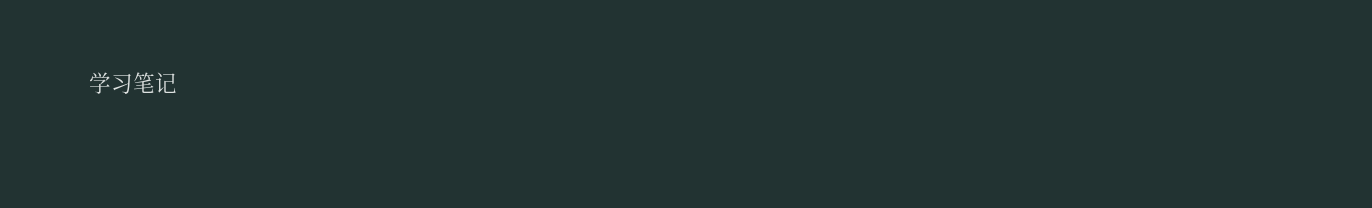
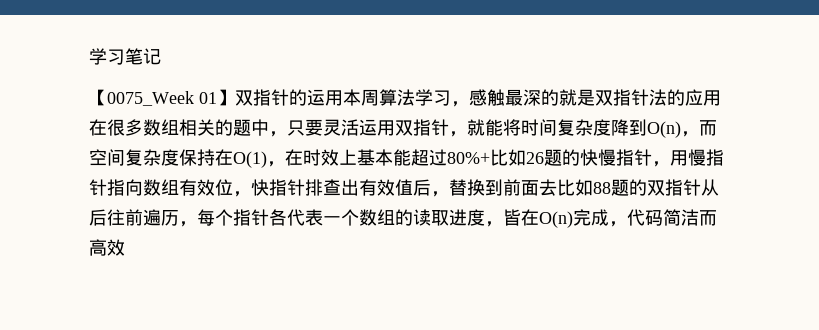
(177, 82) none -> [89,89,721,107] [89,119,717,138] [89,149,724,168] [89,179,719,197] [89,209,717,228] [89,239,125,256] // 【0075_Week 01】双指针的运用本周算法学习，感触最深的就是双指针法的应用在很多数组相关的题中，只要灵活运用双指针，就能将时间复杂度降到O(n)，而空间复杂度保持在O(1)，在时效上基本能超过80%+比如26题的快慢指针，用慢指针指向数组有效位，快指针排查出有效值后，替换到前面去比如88题的双指针从后往前遍历，每个指针各代表一个数组的读取进度，皆在O(n)完成，代码简洁而高效

